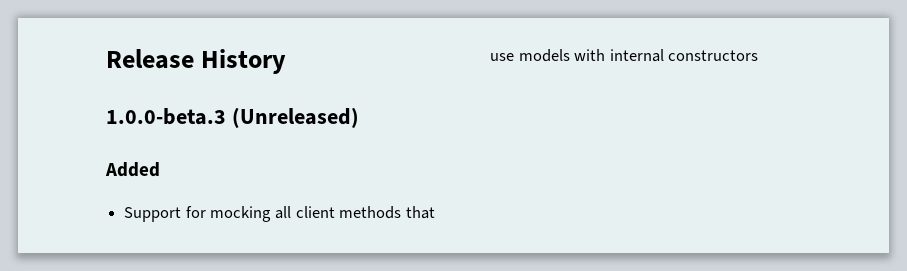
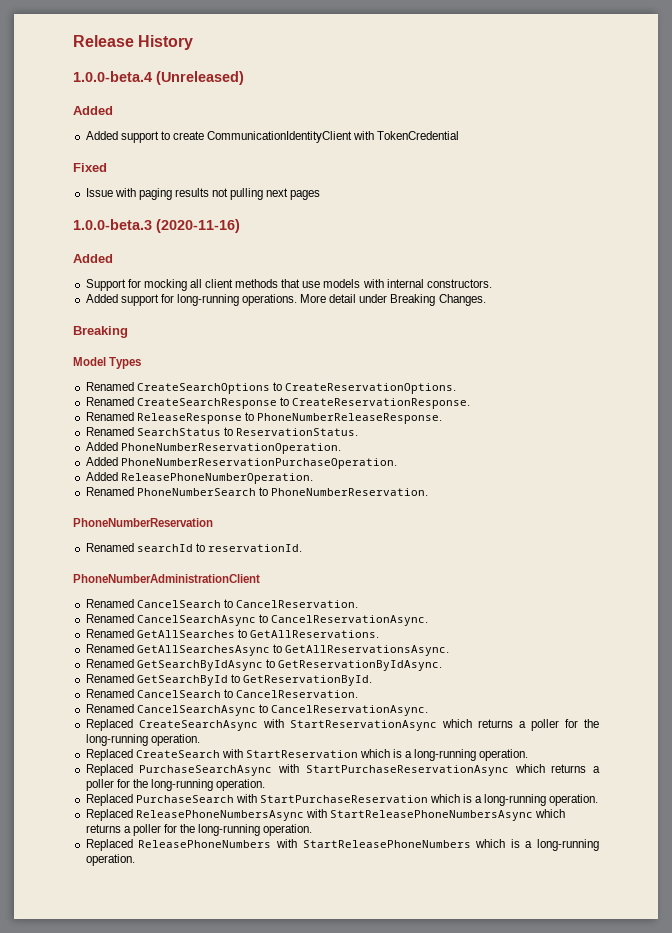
(287, 61) none -> [73,71,244,85] [73,106,113,115] [85,131,460,143] [73,163,107,172] [85,188,321,200] // 1.0.0-beta.4 (Unreleased) // Added // Added support to create CommunicationIdentityClient with TokenCredential // Fixed // Issue with paging results not pulling next pages
[231,107,359,128] (Unreleased) -> [156,219,240,233] (2020-11-16)
[667,50,758,61] constructors -> [426,279,492,288] [85,294,486,306] [73,326,128,338] [73,357,142,369] [85,382,456,394] [85,397,470,409] [85,412,442,424] [85,427,358,436] [85,442,341,454] [85,457,397,469] [85,472,313,484] [85,487,428,496] [73,518,213,527] [85,543,302,552] [73,574,260,583] [85,599,358,608] [85,614,428,626] [85,629,379,638] [85,644,449,656] [85,659,442,671] [85,674,372,686] [85,689,358,698] [85,704,428,716] [85,719,599,731] [85,734,200,746] [85,749,529,761] [85,764,601,776] [85,779,266,791] [85,794,599,806] [85,809,566,821] [85,824,313,836] [85,839,599,851] [85,854,135,866] constructors. // Added support for long-running operations. More detail under Breaking Changes. // Breaking // Model Types // Renamed CreateSearchOptions to CreateReservationOptions. // Renamed CreateSearchResponse to CreateReservationResponse. // Renamed ReleaseResponse to PhoneNumberReleaseResponse. // Renamed SearchStatus to ReservationStatus. // Added PhoneNumberReservationOperation. // Added PhoneNumberReservationPurchaseOperation. // Added ReleasePhoneNumberOperation. // Renamed PhoneNumberSearch to PhoneNumberReservation. // PhoneNumberReservation // Renamed searchId to reservationId. // PhoneNumberAdministrationClient // Renamed CancelSearch to CancelReservation. // Renamed CancelSearchAsync to CancelReservationAsync. // Renamed GetAllSearches to GetAllReservations. // Renamed GetAllSearchesAsync to GetAllReservationsAsync. // Renamed GetSearchByIdAsync to GetReservationByIdAsync. // Renamed GetSearchById to GetReservationById. // Renamed CancelSearch to CancelReservation. // Renamed CancelSearchAsync to CancelReservationAsync. // Replaced CreateSearchAsync with StartReservationAsync which returns a poller for the long-running operation. // Replaced CreateSearch with StartReservation which is a long-running operation. // Replaced PurchaseSearchAsync with StartPurchaseReservationAsync which returns a poller for the long-running operation. // Replaced PurchaseSearch with StartPurchaseReservation which is a long-running operation. // Replaced ReleasePhoneNumbersAsync with StartReleasePhoneNumbersAsync which returns a poller for the long-running operation. // Replaced ReleasePhoneNumbers with StartReleasePhoneNumbers which is a long-running operation.

